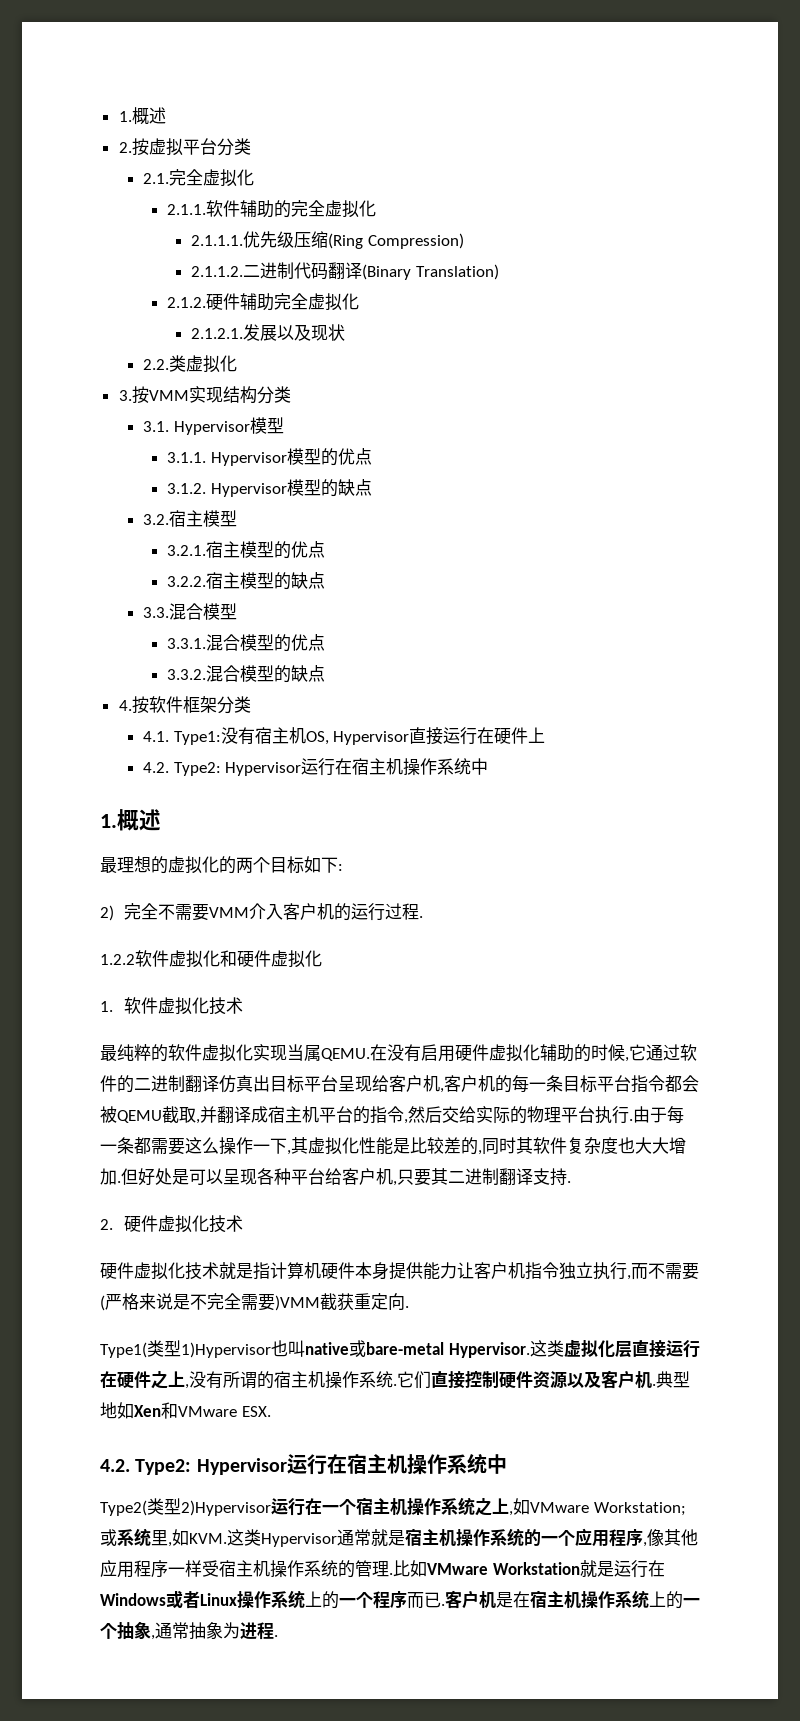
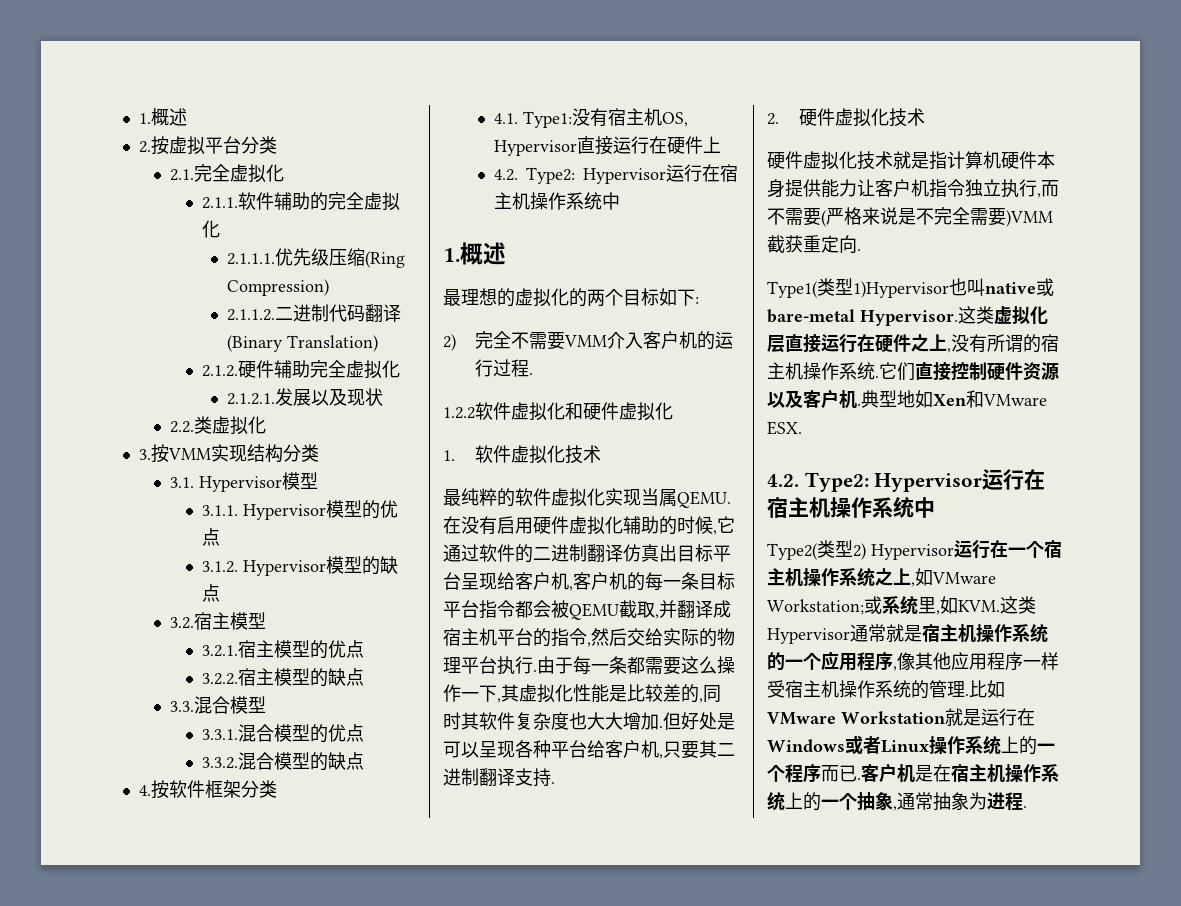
[181,1500,271,1516] 2)Hypervisor -> [853,543,954,560] 2) Hypervisor

